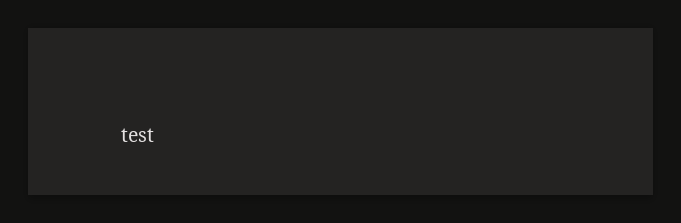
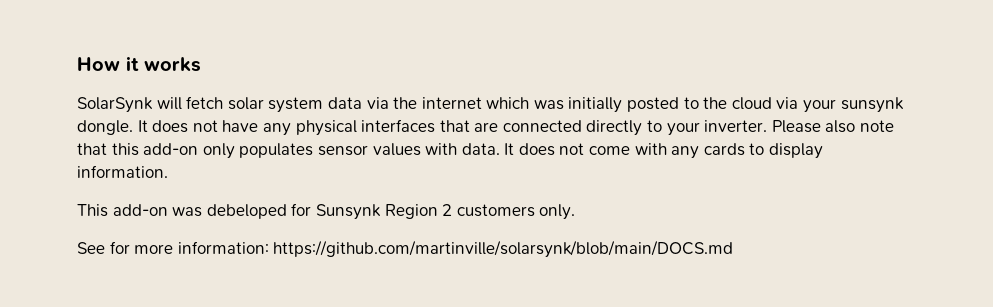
[121,128,154,142] test -> [77,56,201,72] [77,96,904,113] [77,119,895,136] [77,143,824,159] [77,165,168,178] [77,203,576,220] [77,240,734,258] How it works // SolarSynk will fetch solar system data via the internet which was initially posted to the cloud via your sunsynk dongle. It does not have any physical interfaces that are connected directly to your inverter. Please also note that this add-on only populates sensor values with data. It does not come with any cards to display information. // This add-on was debeloped for Sunsynk Region 2 customers only. // See for more information: https://github.com/martinville/solarsynk/blob/main/DOCS.md

